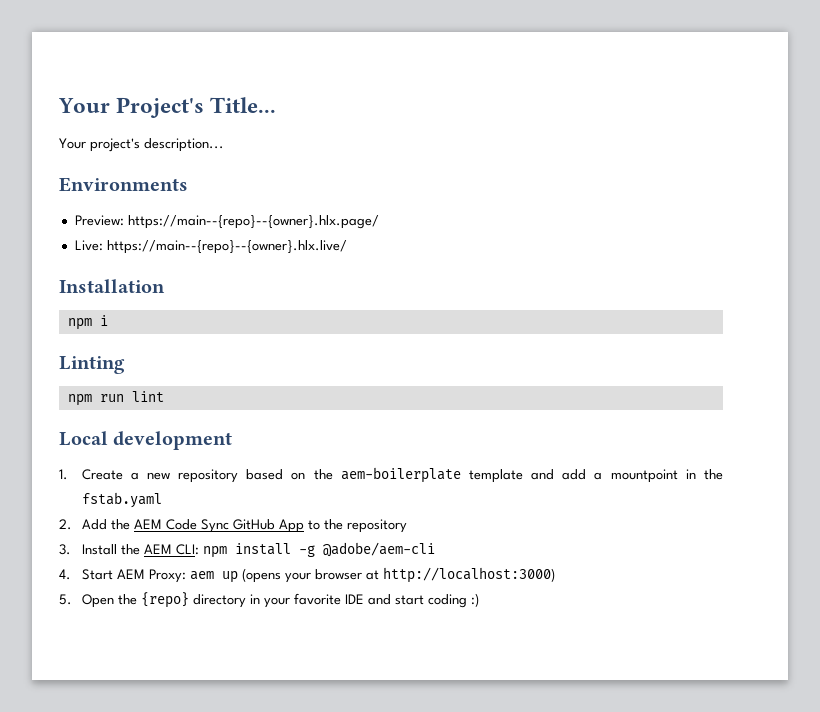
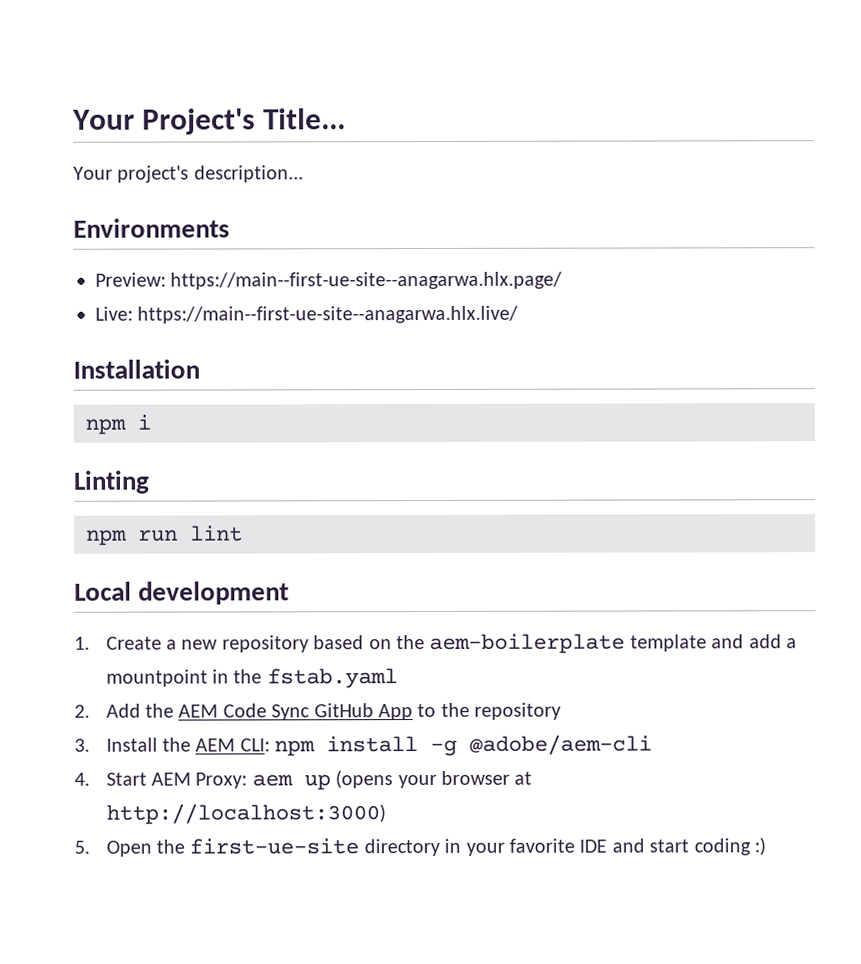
[127,215,379,229] https://main--{repo}--{owner}.hlx.page/ -> [170,271,563,290] https://main--first-ue-site--anagarwa.hlx.page/
[106,240,347,254] https://main--{repo}--{owner}.hlx.live/ -> [137,305,519,324] https://main--first-ue-site--anagarwa.hlx.live/
[140,592,189,608] {repo} -> [189,838,360,855] first-ue-site

